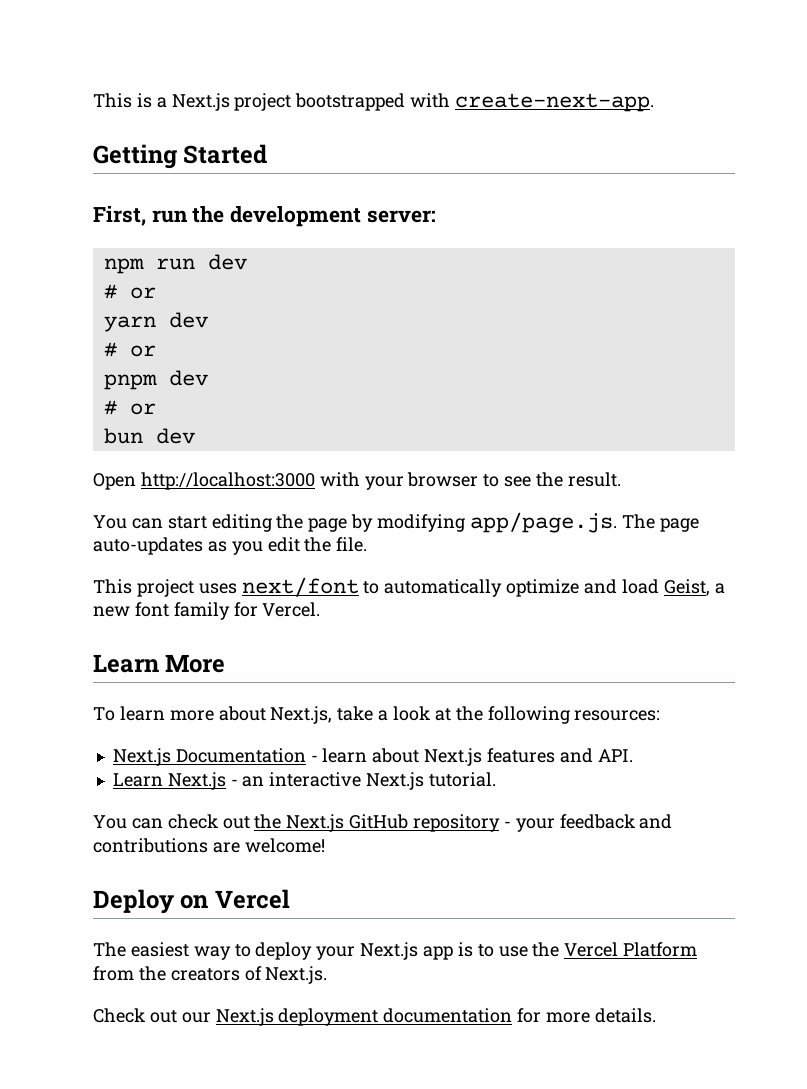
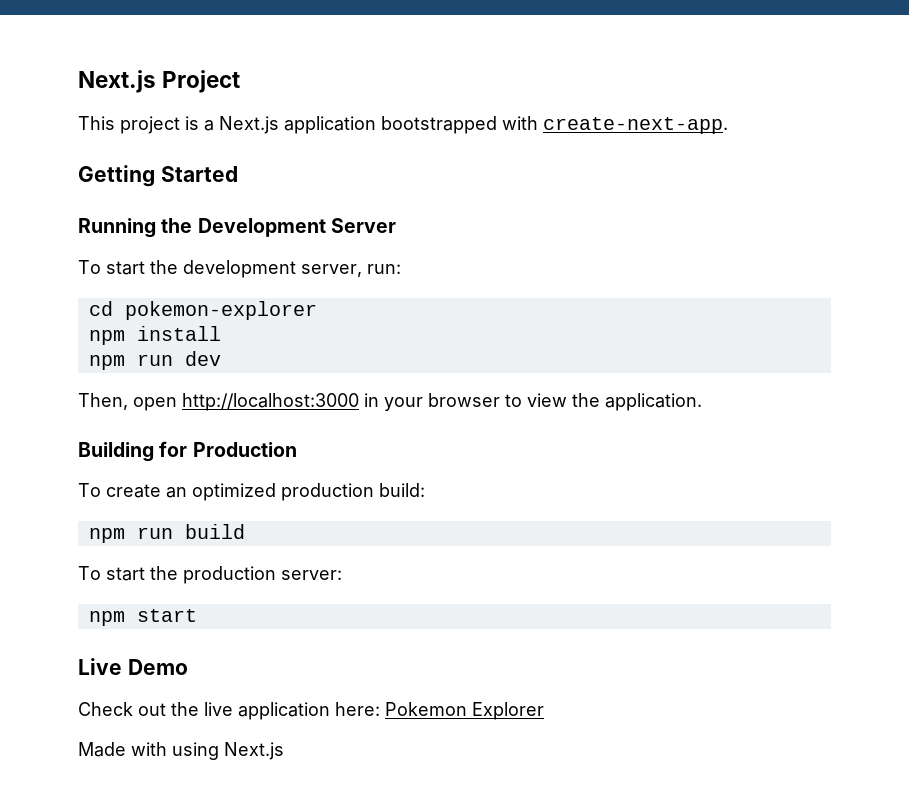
[93,93,132,108] This -> [78,70,241,93] [78,116,180,134] Next.js Project // This project
[234,93,292,111] project -> [284,116,376,134] application
[93,206,436,227] [103,254,247,274] [103,284,156,299] [103,312,208,332] [103,342,156,357] [103,370,208,390] [103,400,156,415] [103,428,195,444] [93,472,621,490] [93,512,699,533] [93,537,368,555] [93,577,725,597] [93,602,321,620] [93,654,226,673] [93,706,661,724] [112,748,633,766] [112,772,496,790] [93,814,673,832] [93,838,325,853] [93,889,290,914] [93,942,698,960] [93,966,328,984] [93,1008,656,1026] First, run the development server: // npm run dev // # or // yarn dev // # or // pnpm dev // # or // bun dev // Open http://localhost:3000 with your browser to see the result. // You can start editing the page by modifying app/page.js. The page auto-updates as you edit the file. // This project uses next/font to automatically optimize and load Geist, a new font family for Vercel. // Learn More // To learn more about Next.js, take a look at the following resources: // Next.js Documentation - learn about Next.js features and API. // Learn Next.js - an interactive Next.js tutorial. // You can check out the Next.js GitHub repository - your feedback and contributions are welcome! // Deploy on Vercel // The easiest way to deploy your Next.js app is to use the Vercel Platform from the creators of Next.js. // Check out our Next.js deployment documentation for more details. -> [78,218,396,238] [78,260,401,278] [88,301,317,320] [88,326,221,345] [88,351,221,370] [78,393,702,411] [78,441,297,462] [78,483,425,501] [88,524,245,543] [78,566,342,584] [88,609,197,626] [78,658,188,675] [78,702,544,720] [78,742,284,760] Running the Development Server // To start the development server, run: // cd pokemon-explorer // npm install // npm run dev // Then, open http://localhost:3000 in your browser to view the application. // Building for Production // To create an optimized production build: // npm run build // To start the production server: // npm start // Live Demo // Check out the live application here: Pokemon Explorer // Made with using Next.js

